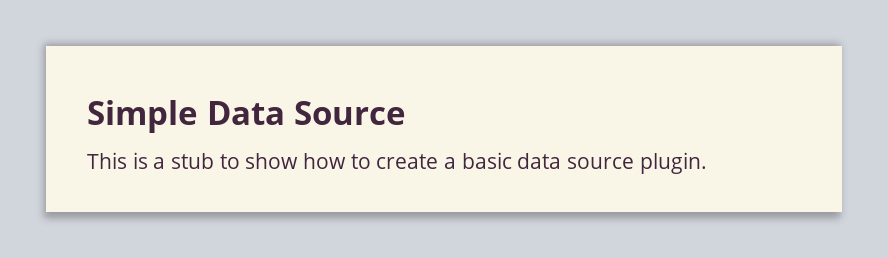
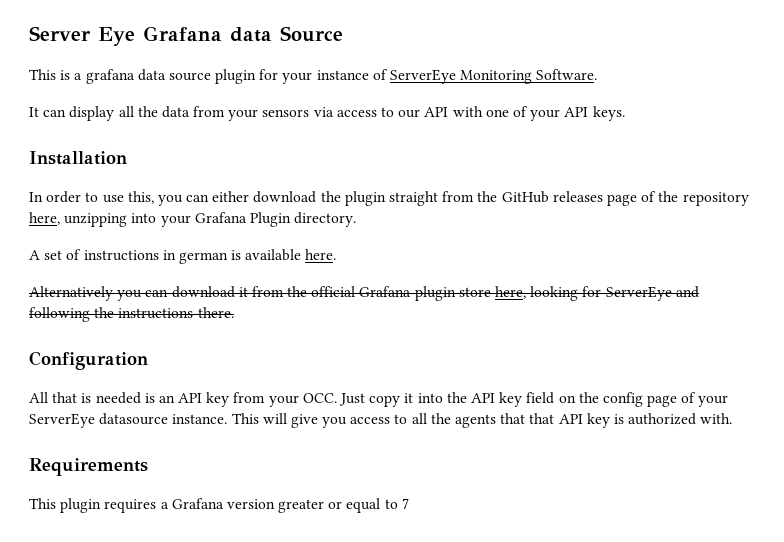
[87,100,285,133] Simple Data -> [29,26,272,46] Server Eye Grafana data
[171,152,707,174] stub to show how to create a basic data source plugin. -> [85,69,598,84] [29,106,625,121] [29,151,127,165] [29,191,749,206] [29,212,357,227] [29,249,337,264] [29,286,699,301] [29,307,234,322] [29,351,148,370] [29,392,729,407] [29,413,733,428] [29,458,148,476] [29,498,409,513] grafana data source plugin for your instance of ServerEye Monitoring Software. // It can display all the data from your sensors via access to our API with one of your API keys. // Installation // In order to use this, you can either download the plugin straight from the GitHub releases page of the repository here, unzipping into your Grafana Plugin directory. // A set of instructions in german is available here. // Alternatively you can download it from the official Grafana plugin store here, looking for ServerEye and following the instructions there. // Configuration // All that is needed is an API key from your OCC. Just copy it into the API key field on the config page of your ServerEye datasource instance. This will give you access to all the agents that that API key is authorized with. // Requirements // This plugin requires a Grafana version greater or equal to 7

